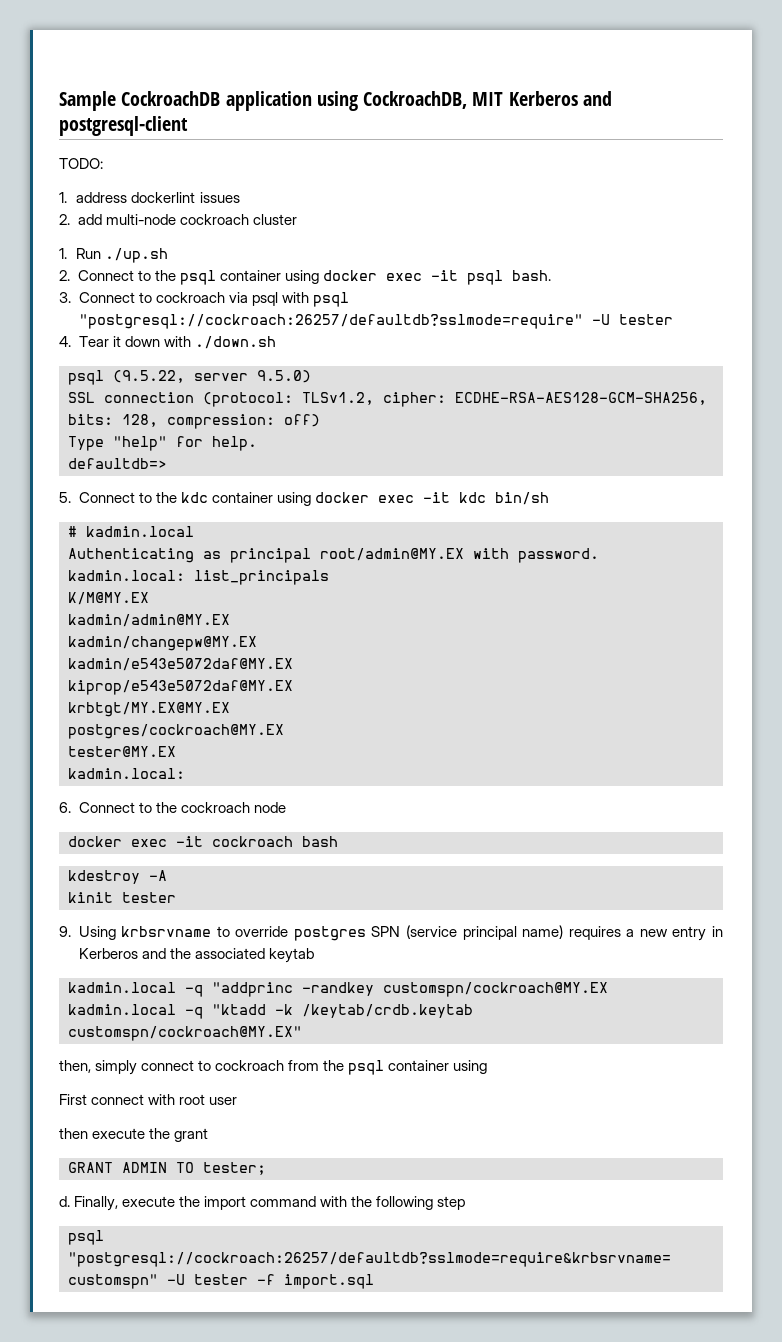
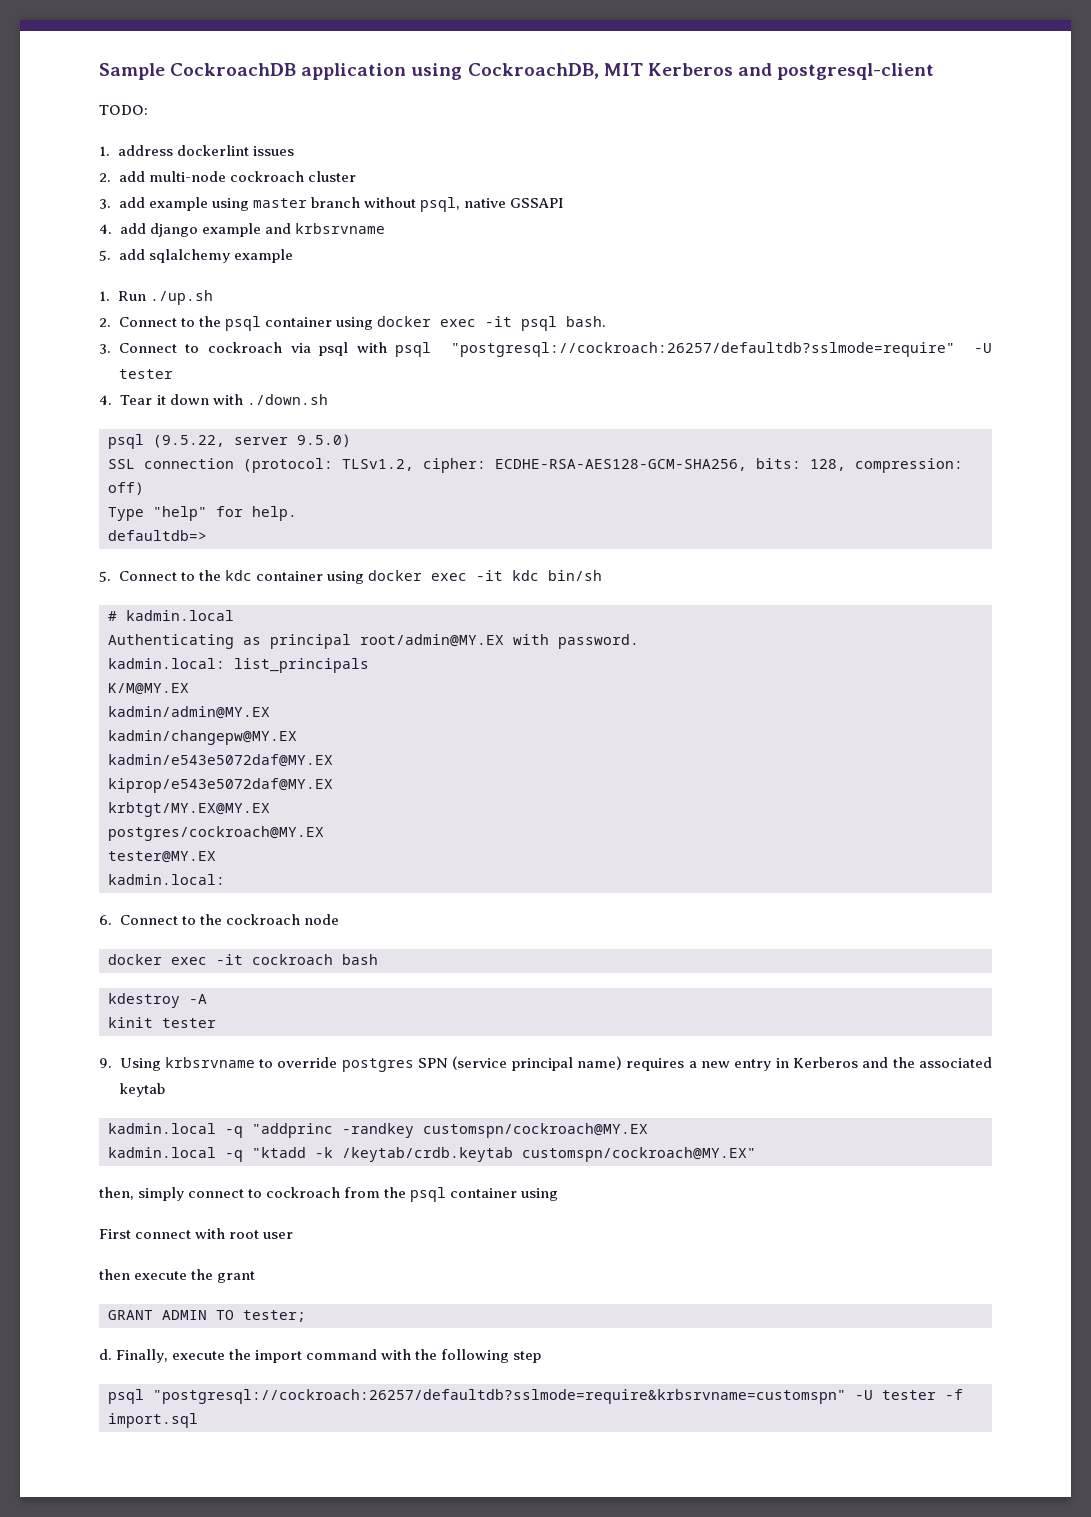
(297, 219) none -> [99,197,564,212] [99,223,385,237] [99,249,293,263] // 3. add example using master branch without psql, native GSSAPI // 4. add django example and krbsrvname // 5. add sqlalchemy example

